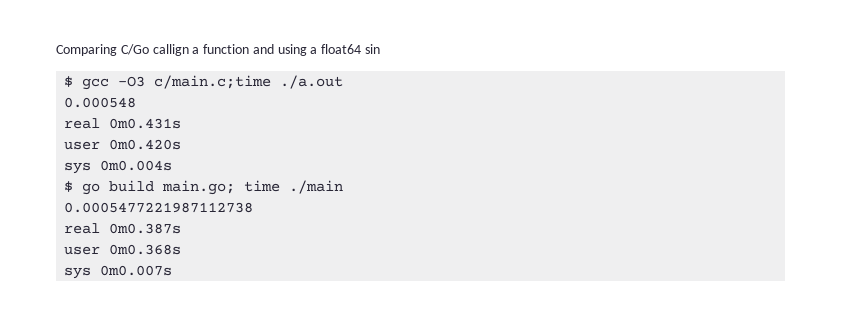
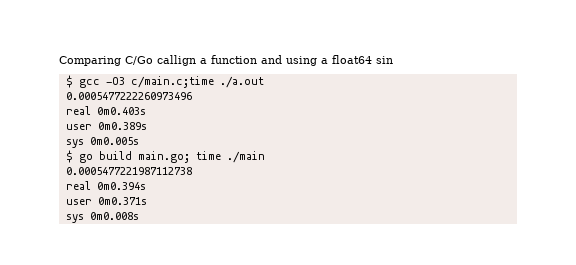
[64,97,137,108] [64,118,182,129] [64,139,182,150] [64,160,173,174] 0.000548 // real 0m0.431s // user 0m0.420s // sys 0m0.004s -> [65,92,192,100] [65,106,146,115] [65,122,147,130] [65,137,139,148] 0.0005477222260973496 // real 0m0.403s // user 0m0.389s // sys 0m0.005s
[109,223,182,234] [64,244,182,255] [64,265,173,279] 0m0.387s // user 0m0.368s // sys 0m0.007s -> [96,182,146,190] [65,197,147,205] [65,212,139,223] 0m0.394s // user 0m0.371s // sys 0m0.008s

